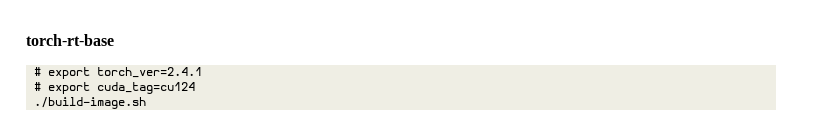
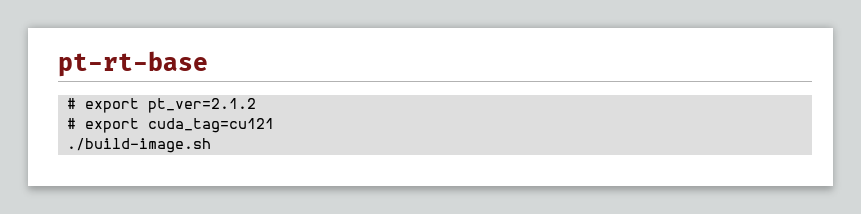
[26,34,114,46] [34,67,203,79] [34,82,196,94] torch-rt-base // # export torch_ver=2.4.1 // # export cuda_tag=cu124 -> [58,51,208,77] [67,98,257,113] [67,118,275,133] pt-rt-base // # export pt_ver=2.1.2 // # export cuda_tag=cu121

